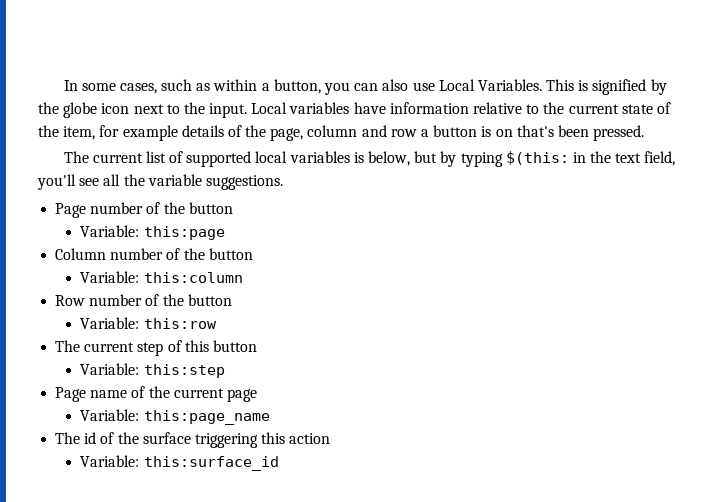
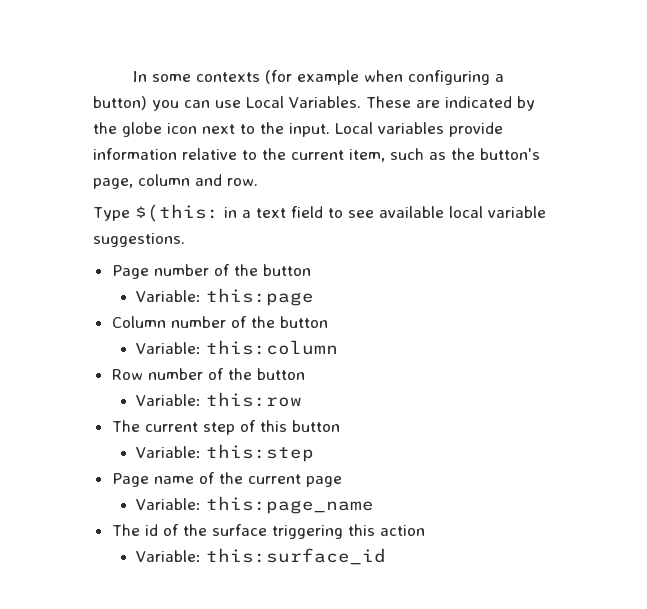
[119,79,321,94] cases, such as within a button, -> [196,70,505,85] [93,96,147,110] contexts (for example when configuring a button)
[382,79,409,91] also -> (210, 104) none
[546,79,647,95] This is signified -> [365,96,512,108] These are indicated
[353,102,386,114] have -> [449,122,503,137] provide
[621,102,671,114] [38,125,645,141] [63,151,676,167] [37,174,145,190] state of the item, for example details of the page, column and row a button is on that's been pressed. // The current list of supported local variables is below, but by typing $(this: in the text field, you'll see all the -> [349,148,540,162] [93,174,258,189] [93,204,483,222] item, such as the button's page, column and row. // Type $(this: in a text field to see available local

